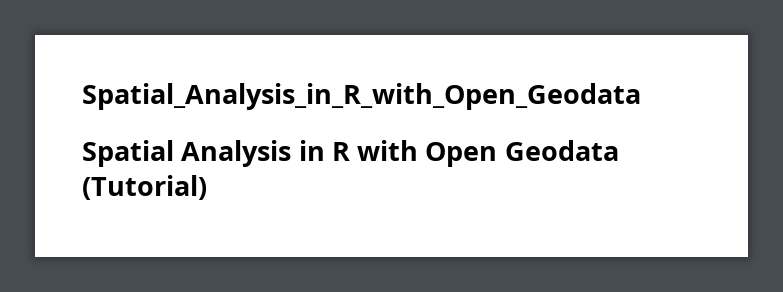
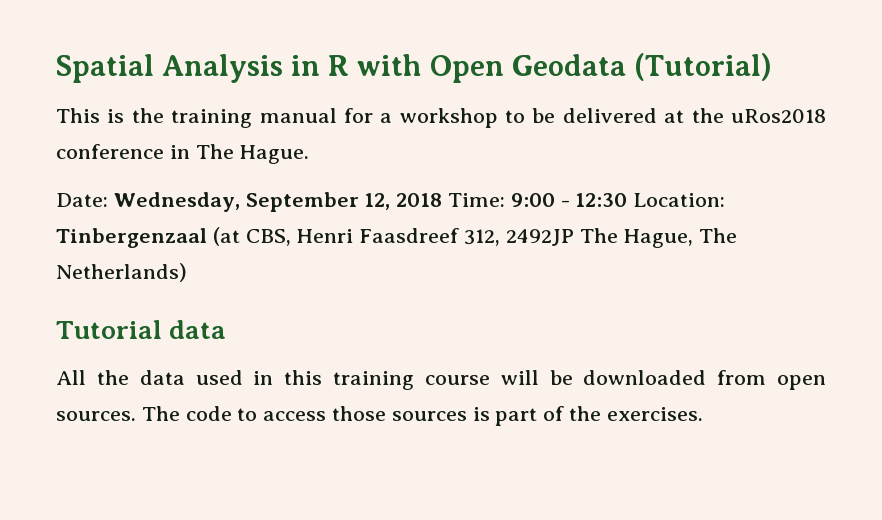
[82,83,641,110] Spatial_Analysis_in_R_with_Open_Geodata // -> (56, 68) none
(207, 187) none -> [56,108,826,128] [56,144,310,164] [56,192,726,212] [56,227,738,248] [56,263,187,282] [56,320,227,339] [56,370,827,390] [56,406,703,426] // This is the training manual for a workshop to be delivered at the uRos2018 conference in The Hague. // Date: Wednesday, September 12, 2018 Time: 9:00 - 12:30 Location: Tinbergenzaal (at CBS, Henri Faasdreef 312, 2492JP The Hague, The Netherlands) // Tutorial data // All the data used in this training course will be downloaded from open sources. The code to access those sources is part of the exercises.

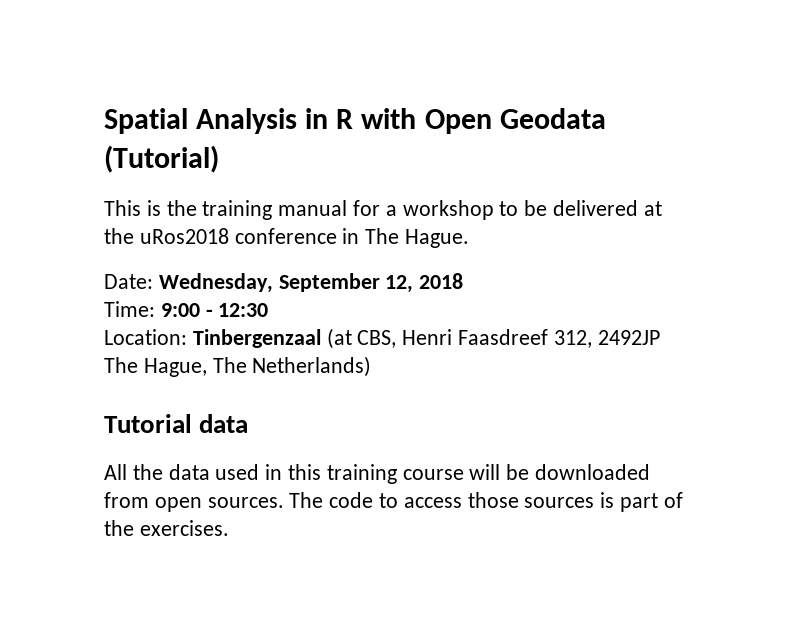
(443, 200) none -> (464, 281) //
(628, 200) none -> (269, 310) //

